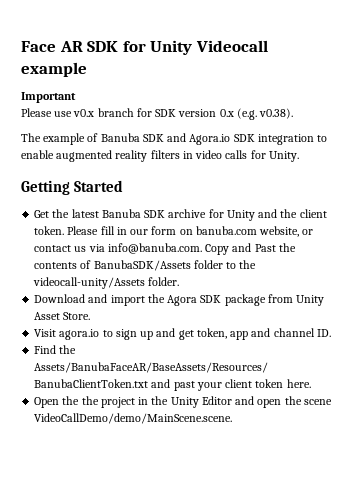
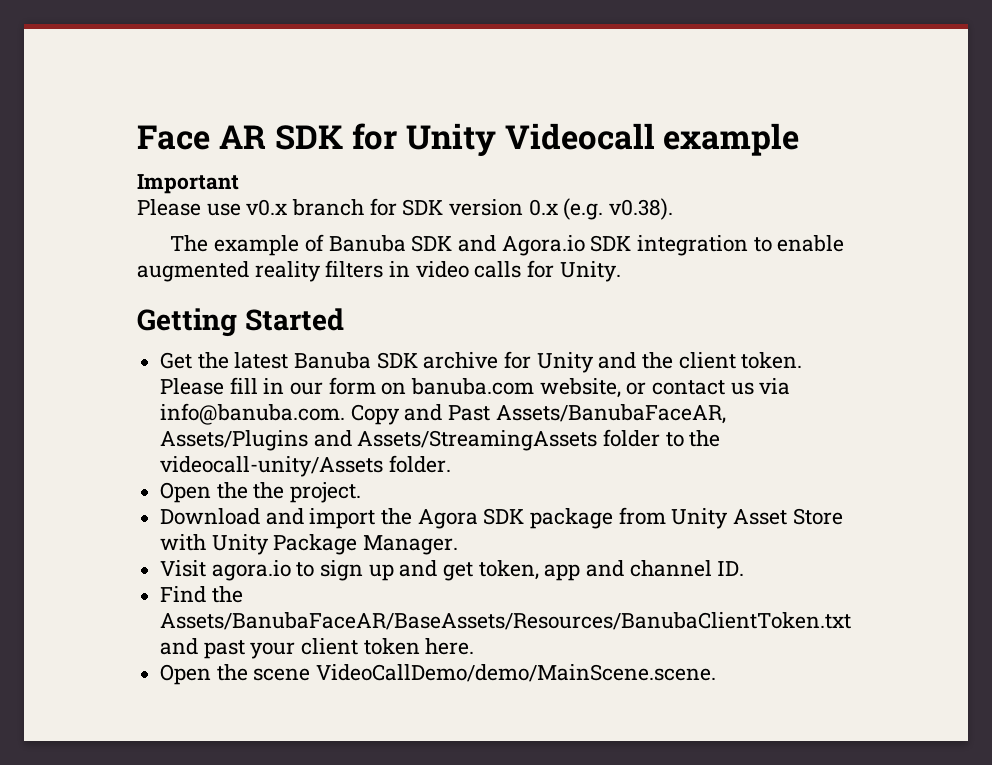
[278,243,296,252] [34,260,191,271] the contents of BanubaSDK/Assets -> [495,404,726,424] [160,430,598,451] Assets/BanubaFaceAR, Assets/Plugins and Assets/StreamingAssets
(180, 281) none -> [160,482,362,503] // Open the the project.
[63,312,91,320] Store. -> [792,508,843,525] [160,534,459,555] Store with Unity Package Manager.
[81,396,302,408] the project in the Unity Editor and open the -> (248, 672) none

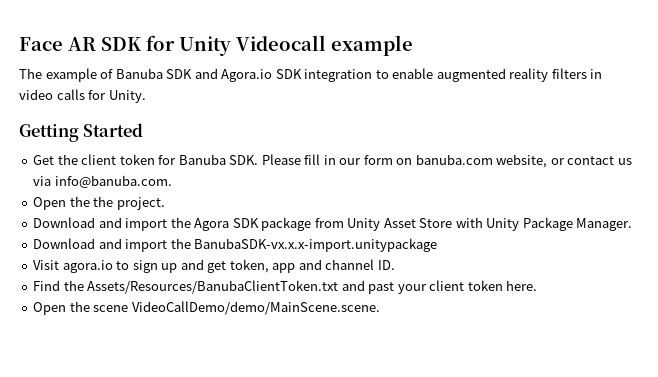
[137,174,239,194] [137,198,674,220] // Important // Please use v0.x branch for SDK version 0.x (e.g. v0.38). -> (413, 45) none
[234,351,803,373] latest Banuba SDK archive for Unity and the client token. -> [81,154,259,165] client token for Banuba SDK.
[350,404,726,425] [160,429,721,451] [160,455,451,477] Copy and Past Assets/BanubaFaceAR, Assets/Plugins and Assets/StreamingAssets folder to the videocall-unity/Assets folder. -> (172, 181) none
(459, 545) none -> [33,238,438,252] // Download and import the BanubaSDK-vx.x.x-import.unitypackage
[160,612,852,630] Assets/BanubaFaceAR/BaseAssets/Resources/BanubaClientToken.txt -> [87,280,339,294] Assets/Resources/BanubaClientToken.txt

